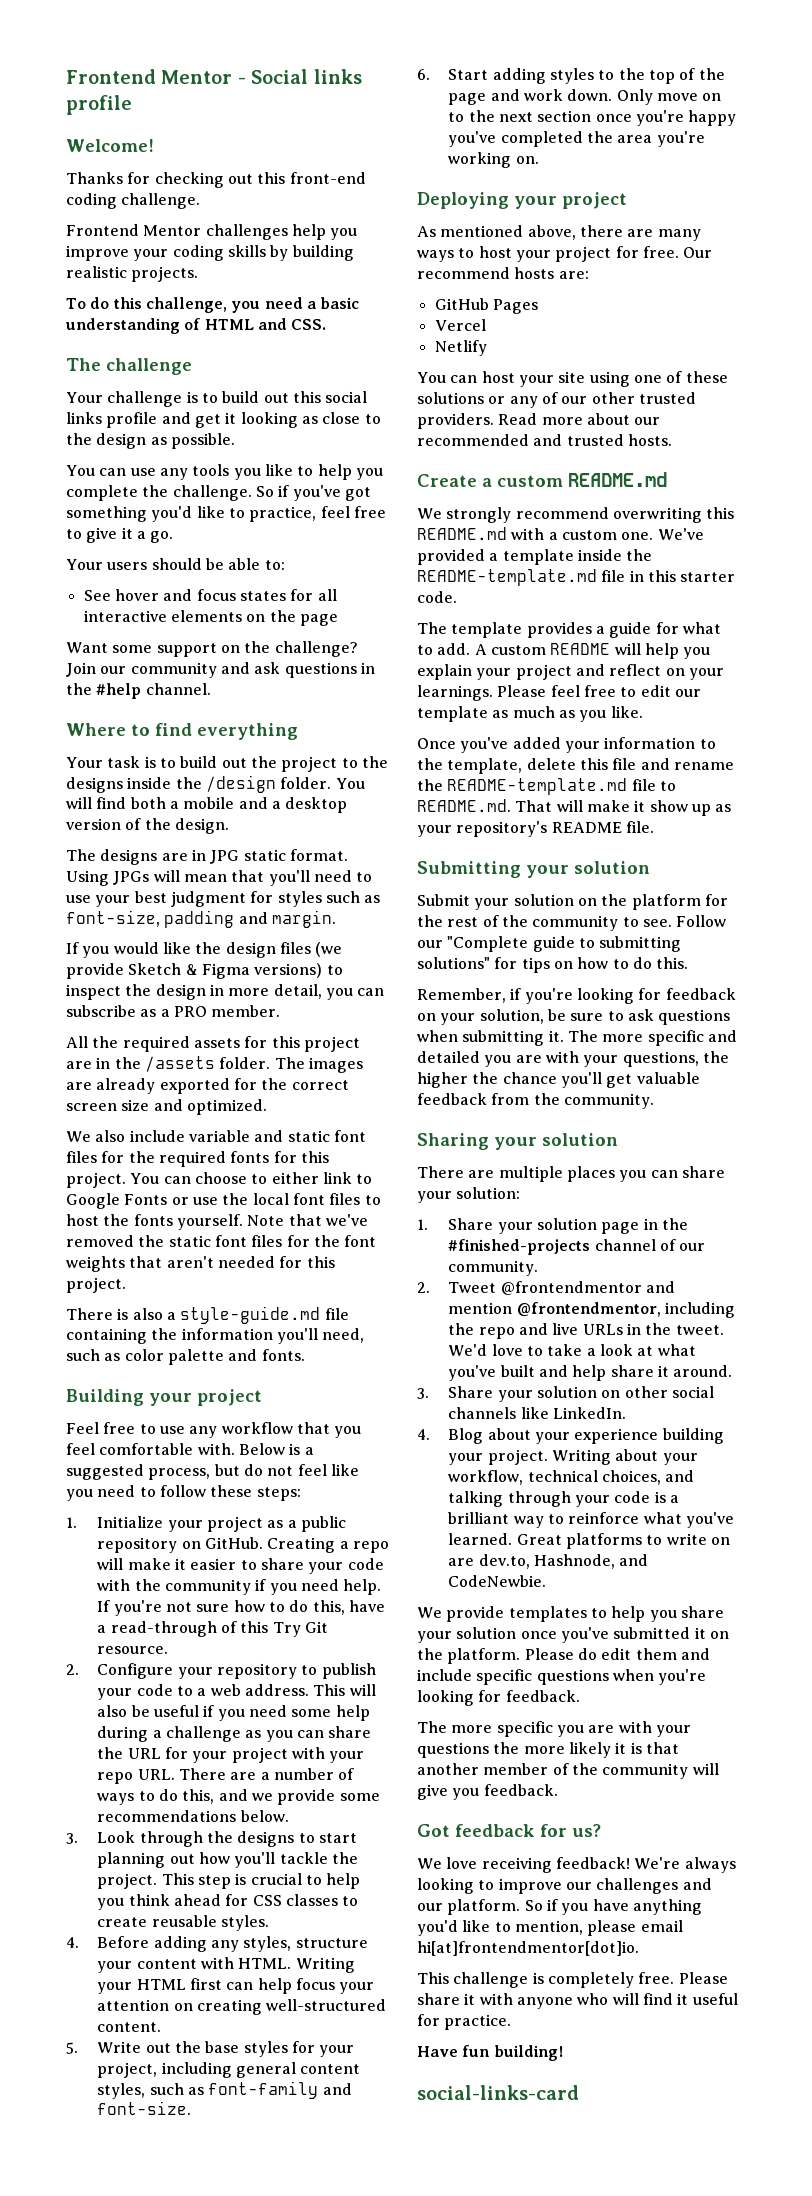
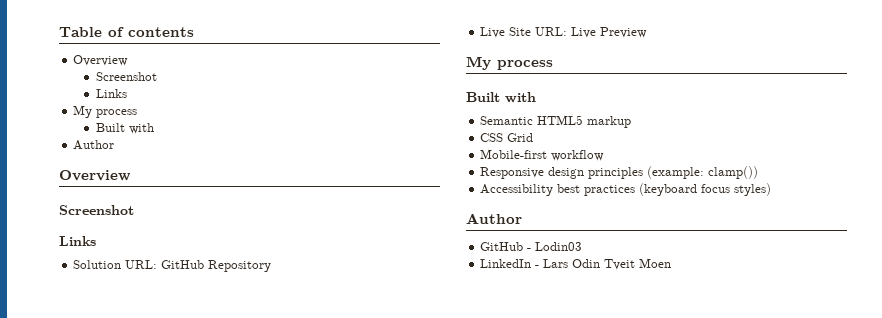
[66,69,362,84] [66,95,132,115] [66,139,154,152] [66,172,366,188] [66,193,201,209] [66,224,358,240] [66,245,354,261] [66,266,199,282] [66,297,360,313] [65,318,327,334] [66,358,192,375] [66,391,368,407] [66,412,381,428] [66,433,235,449] [66,464,383,480] [66,485,371,501] [66,506,386,522] [66,527,174,543] [66,558,285,570] [83,589,337,601] [83,610,338,626] [66,641,358,657] [66,662,375,678] [66,683,211,699] [66,723,298,740] [66,756,388,772] [66,775,365,793] [66,797,348,813] [66,818,229,834] [66,849,348,865] [66,870,373,886] [66,891,381,907] [66,910,336,928] [66,942,343,958] [66,963,343,979] [66,984,385,1000] [66,1005,281,1017] [66,1036,360,1052] [66,1056,363,1073] [66,1078,349,1094] [66,1099,267,1115] [66,1130,366,1142] [66,1151,329,1167] [66,1172,373,1188] [66,1193,381,1209] [66,1214,368,1230] [66,1235,377,1247] [66,1256,335,1272] [66,1277,126,1293] [66,1306,349,1324] [66,1328,365,1344] [66,1349,305,1365] [66,1389,262,1406] [66,1422,362,1438] [66,1443,314,1455] [66,1464,359,1480] [66,1485,301,1501] [66,1516,346,1532] [97,1537,389,1553] [97,1558,384,1574] [97,1579,382,1595] [97,1600,385,1616] [97,1621,328,1637] [97,1646,169,1654] [66,1663,376,1679] [97,1684,376,1700] [97,1705,370,1721] [97,1726,372,1742] [97,1747,365,1763] [97,1768,355,1784] [97,1789,380,1805] [97,1810,289,1822] [66,1831,357,1847] [97,1852,358,1868] [97,1873,361,1889] [97,1894,359,1910] [97,1915,269,1931] [66,1936,368,1952] [97,1957,355,1973] [97,1978,375,1994] [97,1999,387,2015] [97,2022,162,2032] [66,2041,355,2057] [97,2062,361,2078] [97,2081,352,2099] [97,2101,192,2115] [417,68,725,84] [448,89,722,105] [448,110,737,126] [448,131,705,147] [448,152,539,168] [417,192,627,209] [417,225,701,241] [417,246,713,262] [417,267,589,279] [434,298,538,314] [434,319,486,331] [434,340,487,356] [417,371,728,387] [417,392,696,408] [417,413,661,429] [417,434,672,446] [417,472,667,487] [417,507,735,523] [417,527,704,540] [417,549,653,565] [417,569,736,586] [417,591,457,603] [417,622,721,638] [417,643,711,659] [417,664,724,680] [417,685,701,701] [417,706,643,722] [417,737,716,753] [417,758,734,774] [417,778,676,795] [417,799,732,816] [417,821,654,837] [417,861,650,878] [417,894,728,910] [417,915,727,931] [417,936,682,952] [417,957,689,973] [417,988,736,1004] [417,1009,731,1025] [417,1030,737,1046] [417,1051,729,1067] [417,1072,700,1088] [417,1093,654,1109] [417,1133,618,1150] [417,1166,725,1182] [417,1187,521,1203] [417,1218,688,1234] [448,1239,706,1255] [448,1260,539,1276] [417,1281,675,1295] [448,1302,735,1318] [448,1323,724,1339] [448,1344,696,1356] [448,1365,733,1381] [417,1386,714,1402] [448,1407,626,1419] [417,1428,724,1444] [448,1449,698,1465] [448,1470,695,1485] [448,1491,679,1507] [448,1512,734,1528] [448,1533,730,1549] [448,1554,649,1569] [448,1575,547,1587] [417,1606,724,1622] [417,1627,729,1643] [417,1648,710,1664] [417,1669,707,1685] [417,1690,580,1706] [417,1721,691,1737] [417,1742,679,1758] [417,1763,719,1779] [417,1784,558,1800] [417,1824,601,1837] [417,1857,736,1873] [417,1878,712,1894] [417,1899,702,1915] [417,1920,683,1936] [417,1941,639,1956] [417,1972,728,1988] [417,1993,738,2009] [417,2014,512,2030] [417,2045,563,2061] [417,2085,579,2100] Frontend Mentor - Social links profile // Welcome! // Thanks for checking out this front-end coding challenge. // Frontend Mentor challenges help you improve your coding skills by building realistic projects. // To do this challenge, you need a basic understanding of HTML and CSS. // The challenge // Your challenge is to build out this social links profile and get it looking as close to the design as possible. // You can use any tools you like to help you complete the challenge. So if you've got something you'd like to practice, feel free to give it a go. // Your users should be able to: // See hover and focus states for all interactive elements on the page // Want some support on the challenge? Join our community and ask questions in the #help channel. // Where to find everything // Your task is to build out the project to the designs inside the /design folder. You will find both a mobile and a desktop version of the design. // The designs are in JPG static format. Using JPGs will mean that you'll need to use your best judgment for styles such as font-size, padding and margin. // If you would like the design files (we provide Sketch & Figma versions) to inspect the design in more detail, you can subscribe as a PRO member. // All the required assets for this project are in the /assets folder. The images are already exported for the correct screen size and optimized. // We also include variable and static font files for the required fonts for this project. You can choose to either link to Google Fonts or use the local font files to host the fonts yourself. Note that we've removed the static font files for the font weights that aren't needed for this project. // There is also a style-guide.md file containing the information you'll need, such as color palette and fonts. // Building your project // Feel free to use any workflow that you feel comfortable with. Below is a suggested process, but do not feel like you need to follow these steps: // 1. Initialize your project as a public repository on GitHub. Creating a repo will make it easier to share your code with the community if you need help. If you're not sure how to do this, have a read-through of this Try Git resource. // 2. Configure your repository to publish your code to a web address. This will also be useful if you need some help during a challenge as you can share the URL for your project with your repo URL. There are a number of ways to do this, and we provide some recommendations below. // 3. Look through the designs to start planning out how you'll tackle the project. This step is crucial to help you think ahead for CSS classes to create reusable styles. // 4. Before adding any styles, structure your content with HTML. Writing your HTML first can help focus your attention on creating well-structured content. // 5. Write out the base styles for your project, including general content styles, such as font-family and font-size. // 6. Start adding styles to the top of the page and work down. Only move on to the next section once you're happy you've completed the area you're working on. // Deploying your project // As mentioned above, there are many ways to host your project for free. Our recommend hosts are: // GitHub Pages // Vercel // Netlify // You can host your site using one of these solutions or any of our other trusted providers. Read more about our recommended and trusted hosts. // Create a custom README.md // We strongly recommend overwriting this README.md with a custom one. We've provided a template inside the README-template.md file in this starter code. // The template provides a guide for what to add. A custom README will help you explain your project and reflect on your learnings. Please feel free to edit our template as much as you like. // Once you've added your information to the template, delete this file and rename the README-template.md file to README.md. That will make it show up as your repository's README file. // Submitting your solution // Submit your solution on the platform for the rest of the community to see. Follow our "Complete guide to submitting solutions" for tips on how to do this. // Remember, if you're looking for feedback on your solution, be sure to ask questions when submitting it. The more specific and detailed you are with your questions, the higher the chance you'll get valuable feedback from the community. // Sharing your solution // There are multiple places you can share your solution: // 1. Share your solution page in the #finished-projects channel of our community. // 2. Tweet @frontendmentor and mention @frontendmentor, including the repo and live URLs in the tweet. We'd love to take a look at what you've built and help share it around. // 3. Share your solution on other social channels like LinkedIn. // 4. Blog about your experience building your project. Writing about your workflow, technical choices, and talking through your code is a brilliant way to reinforce what you've learned. Great platforms to write on are dev.to, Hashnode, and CodeNewbie. // We provide templates to help you share your solution once you've submitted it on the platform. Please do edit them and include specific questions when you're looking for feedback. // The more specific you are with your questions the more likely it is that another member of the community will give you feedback. // Got feedback for us? // We love receiving feedback! We're always looking to improve our challenges and our platform. So if you have anything you'd like to mention, please email hi[at]frontendmentor[dot]io. // This challenge is completely free. Please share it with anyone who will find it useful for practice. // Have fun building! // social-links-card -> [59,27,194,37] [73,55,129,66] [95,72,157,81] [95,89,127,98] [73,105,138,118] [95,123,154,134] [73,140,115,150] [59,170,131,181] [59,205,134,215] [59,236,96,246] [73,260,272,272] [480,27,648,38] [466,56,553,70] [466,92,536,103] [480,115,632,128] [480,133,534,142] [480,149,605,161] [480,166,759,179] [480,183,772,196] [466,213,522,224] [480,242,583,251] [480,258,672,270] Table of contents // Overview // Screenshot // Links // My process // Built with // Author // Overview // Screenshot // Links // Solution URL: GitHub Repository // Live Site URL: Live Preview // My process // Built with // Semantic HTML5 markup // CSS Grid // Mobile-first workflow // Responsive design principles (example: clamp()) // Accessibility best practices (keyboard focus styles) // Author // GitHub - Lodin03 // LinkedIn - Lars Odin Tveit Moen

